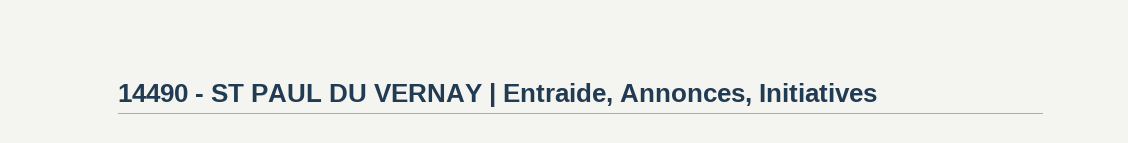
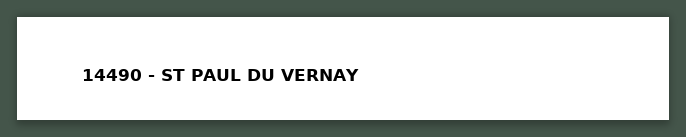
[489,83,878,107] | Entraide, Annonces, Initiatives -> (359, 75) none

